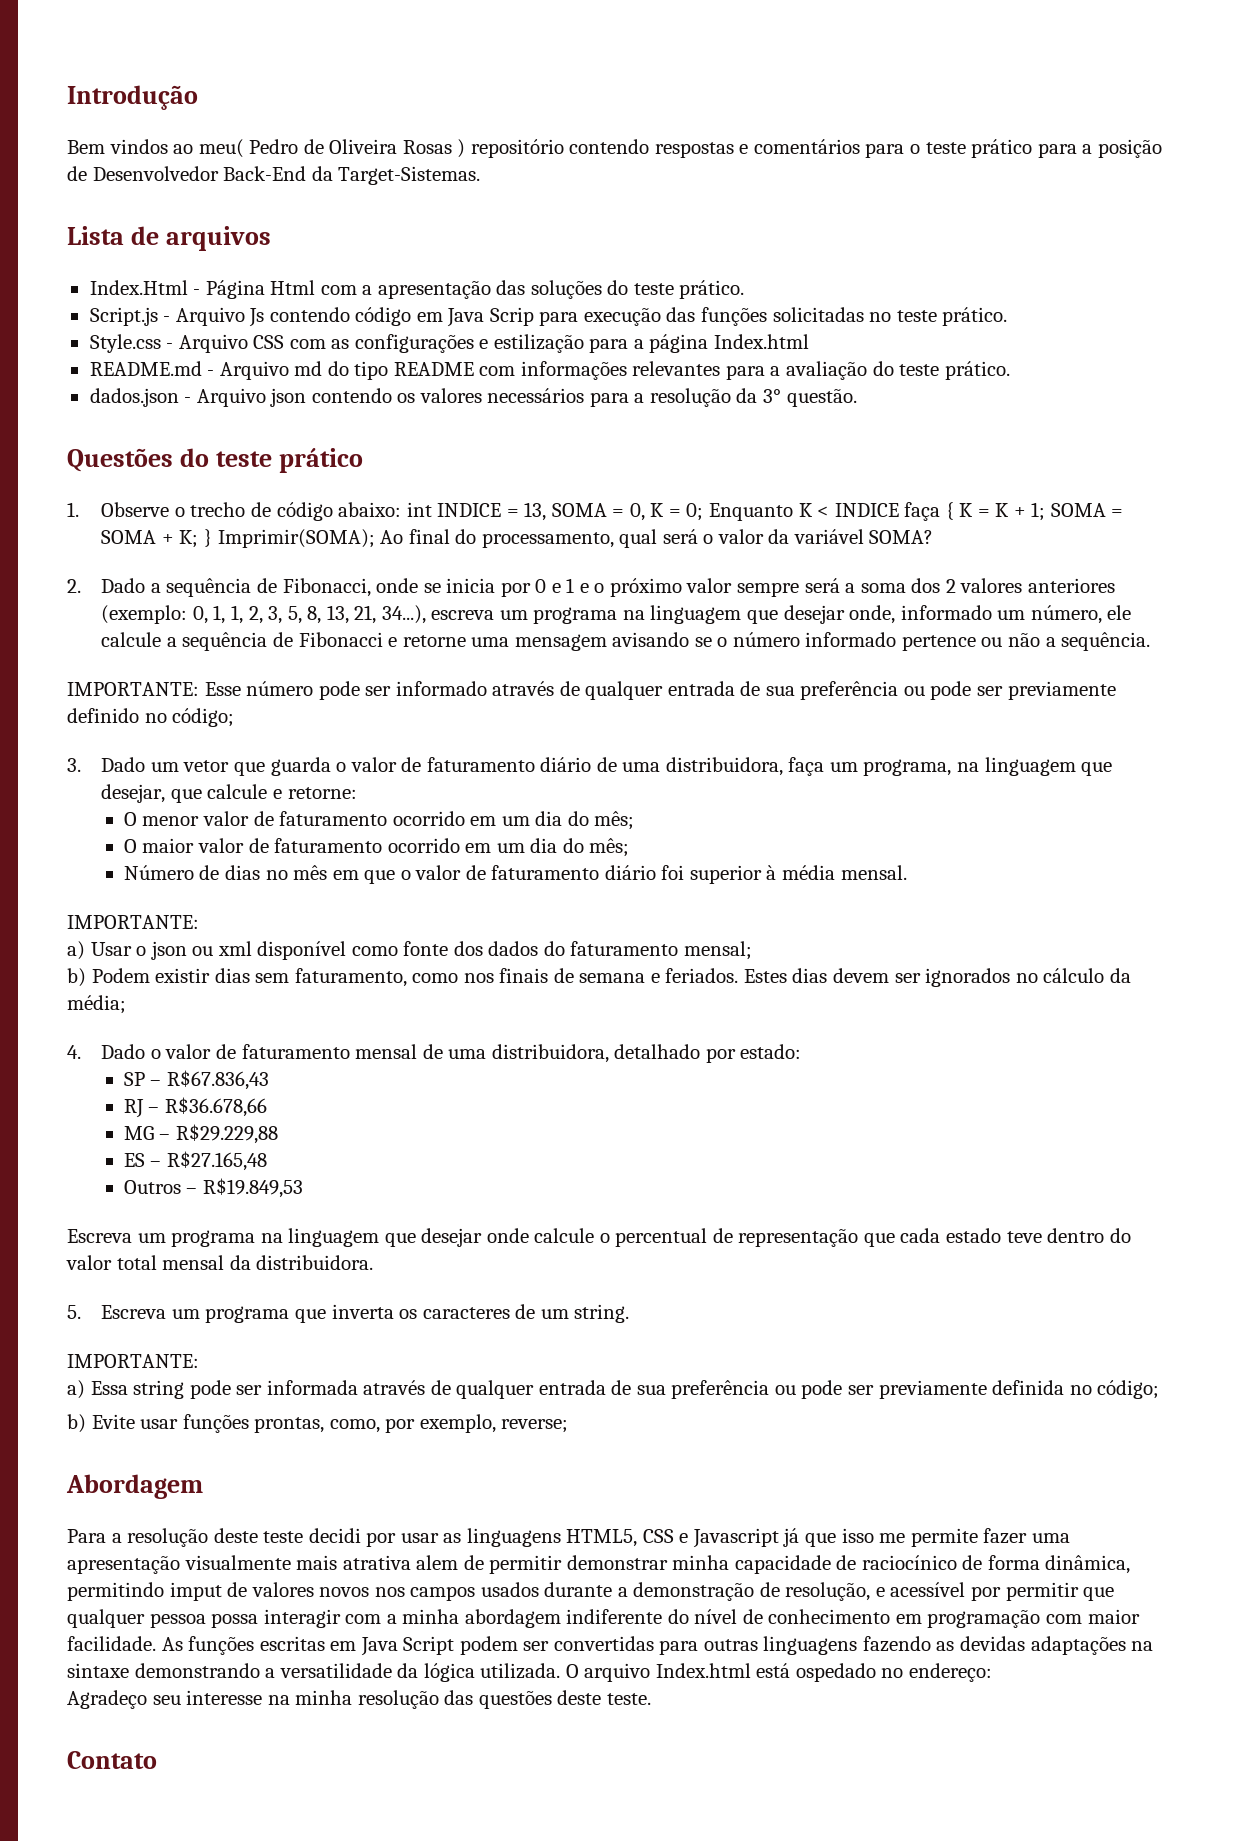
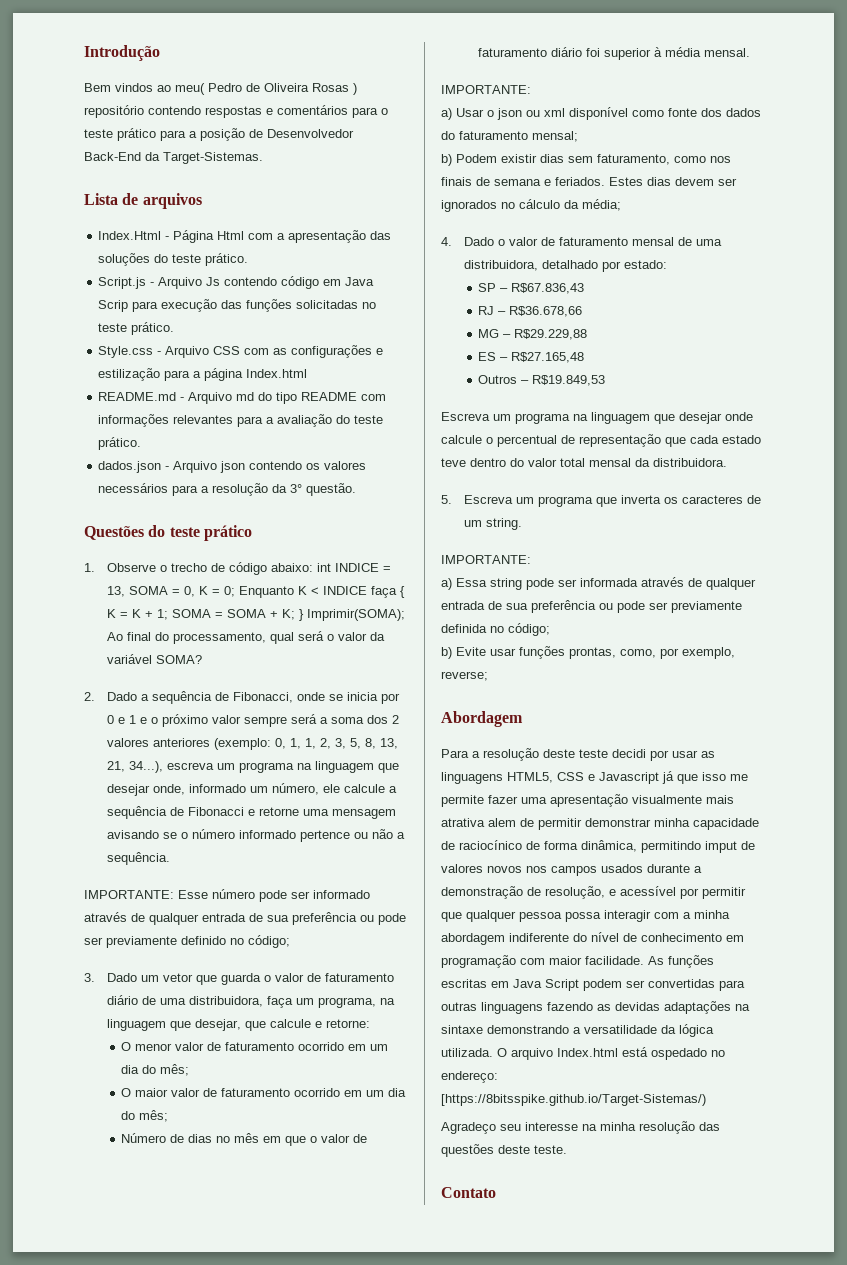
(992, 1672) none -> [441,1094,706,1106] [https://8bitsspike.github.io/Target-Sistemas/)

